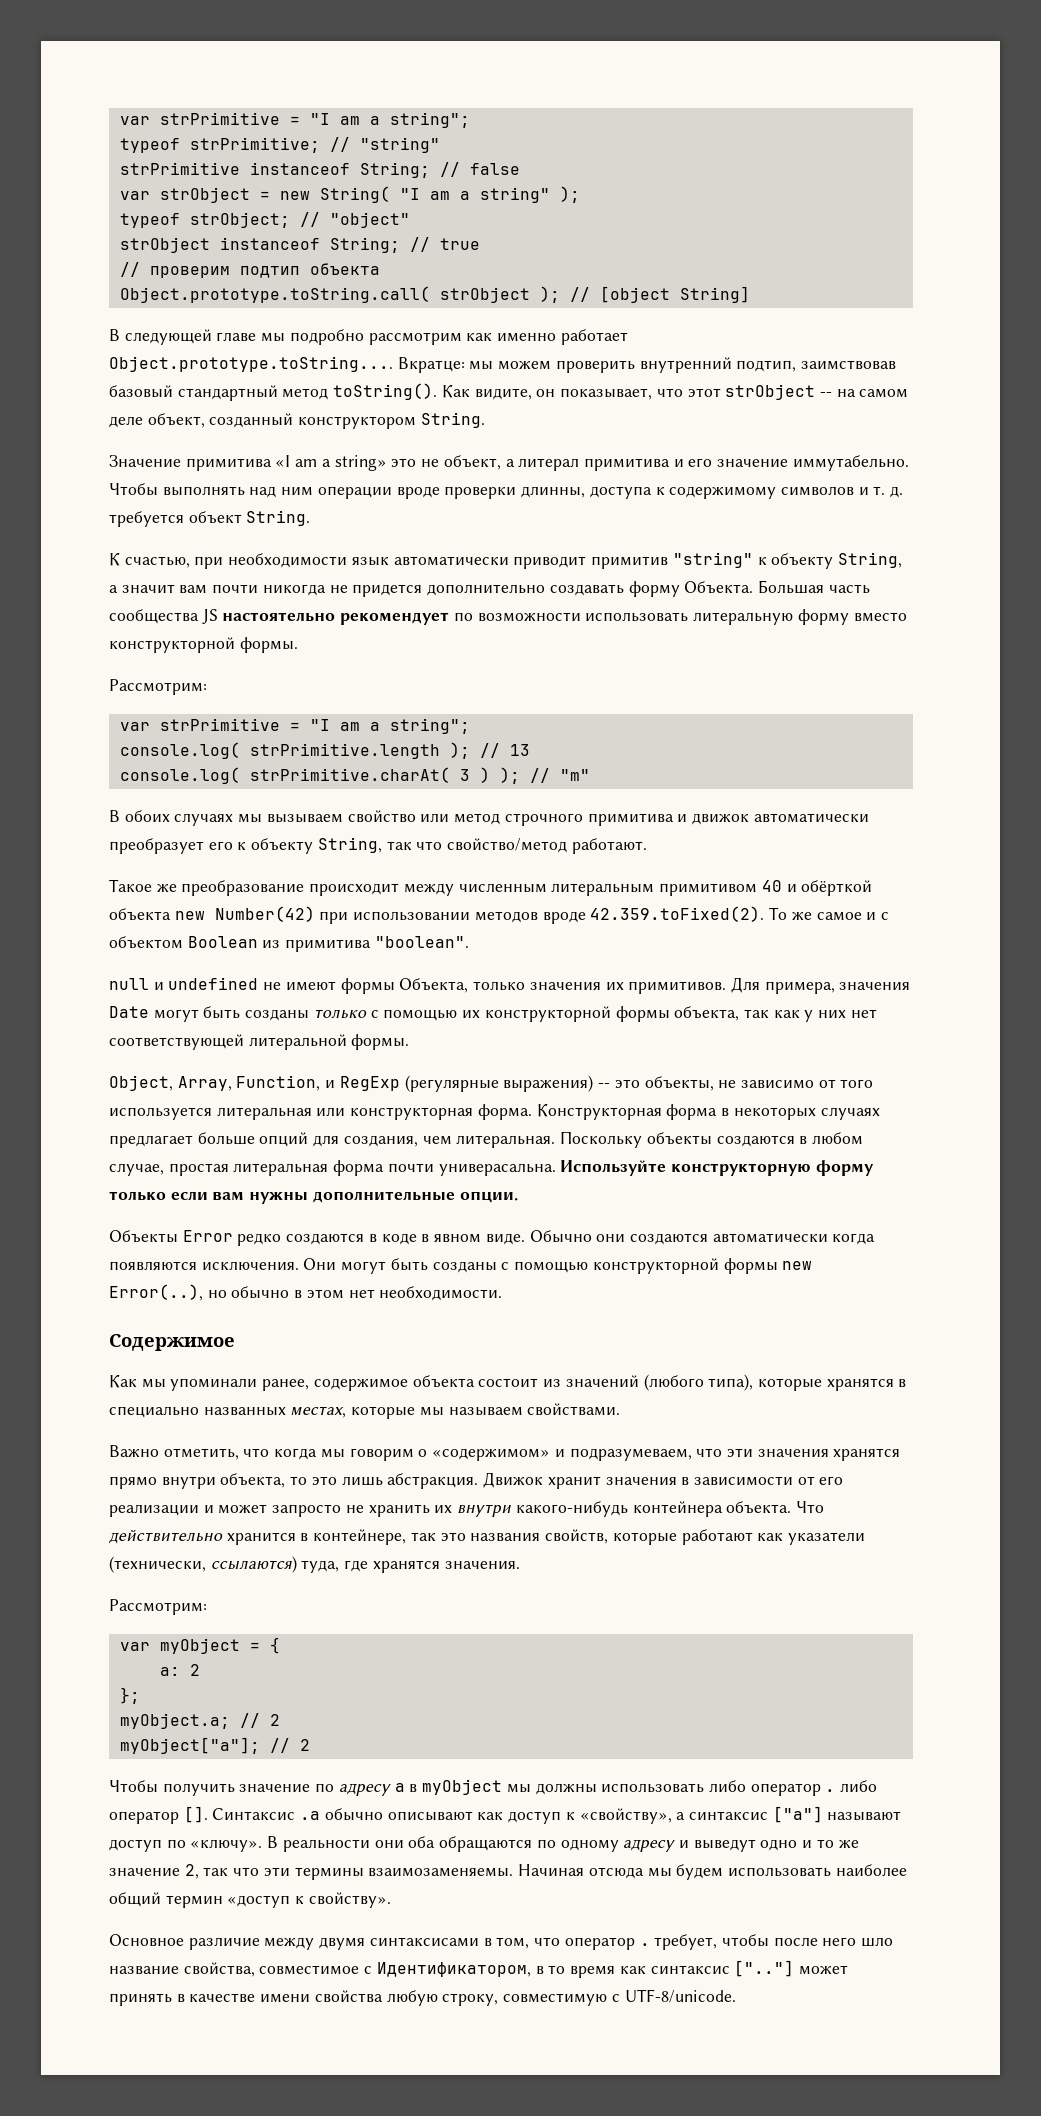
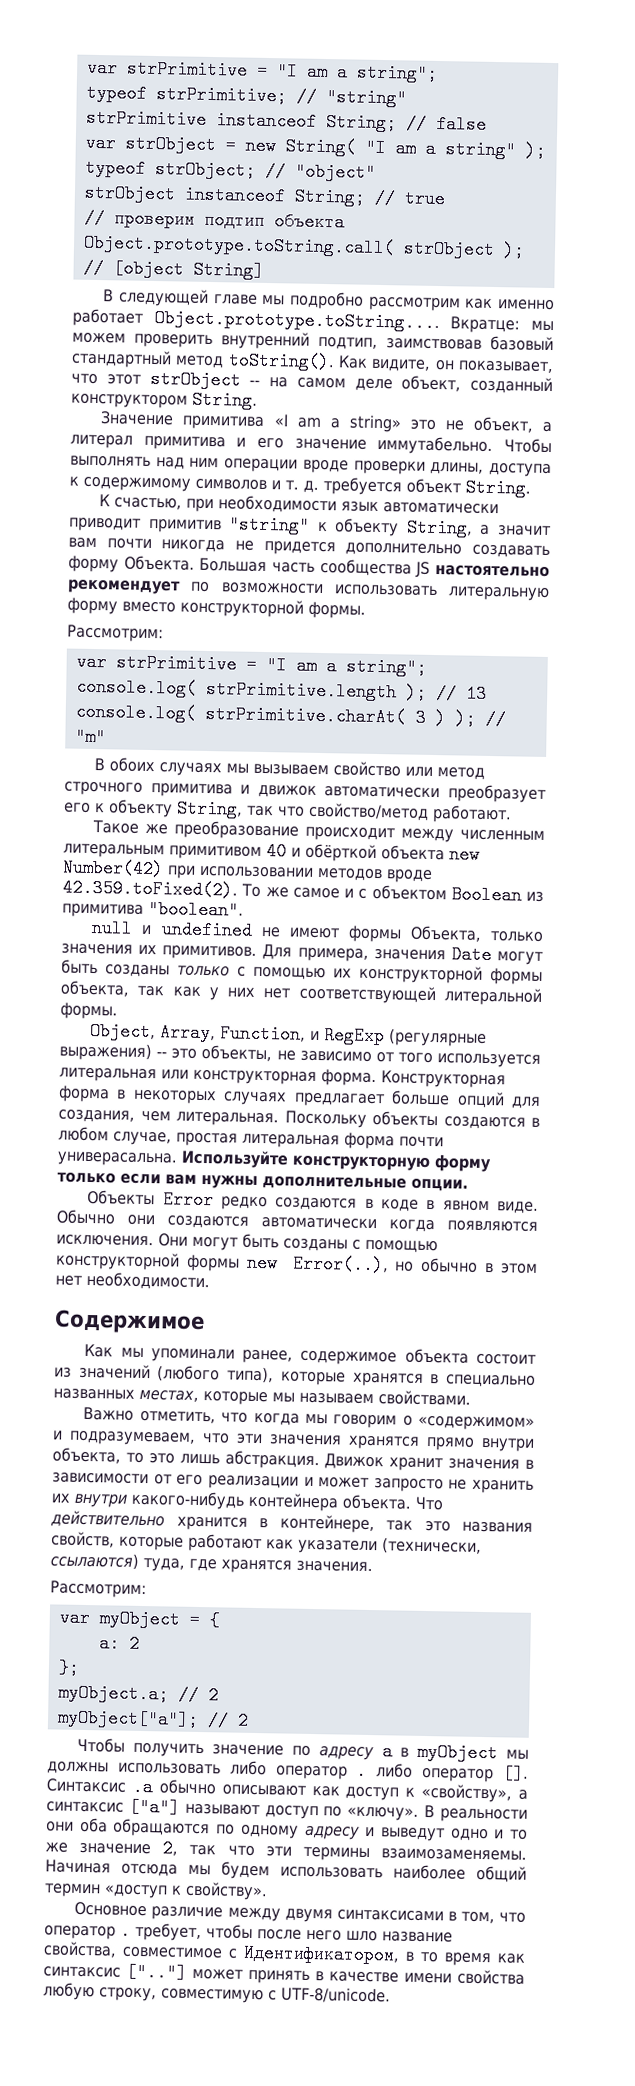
[521,486,586,498] длинны, -> [430,461,485,475] длины,

